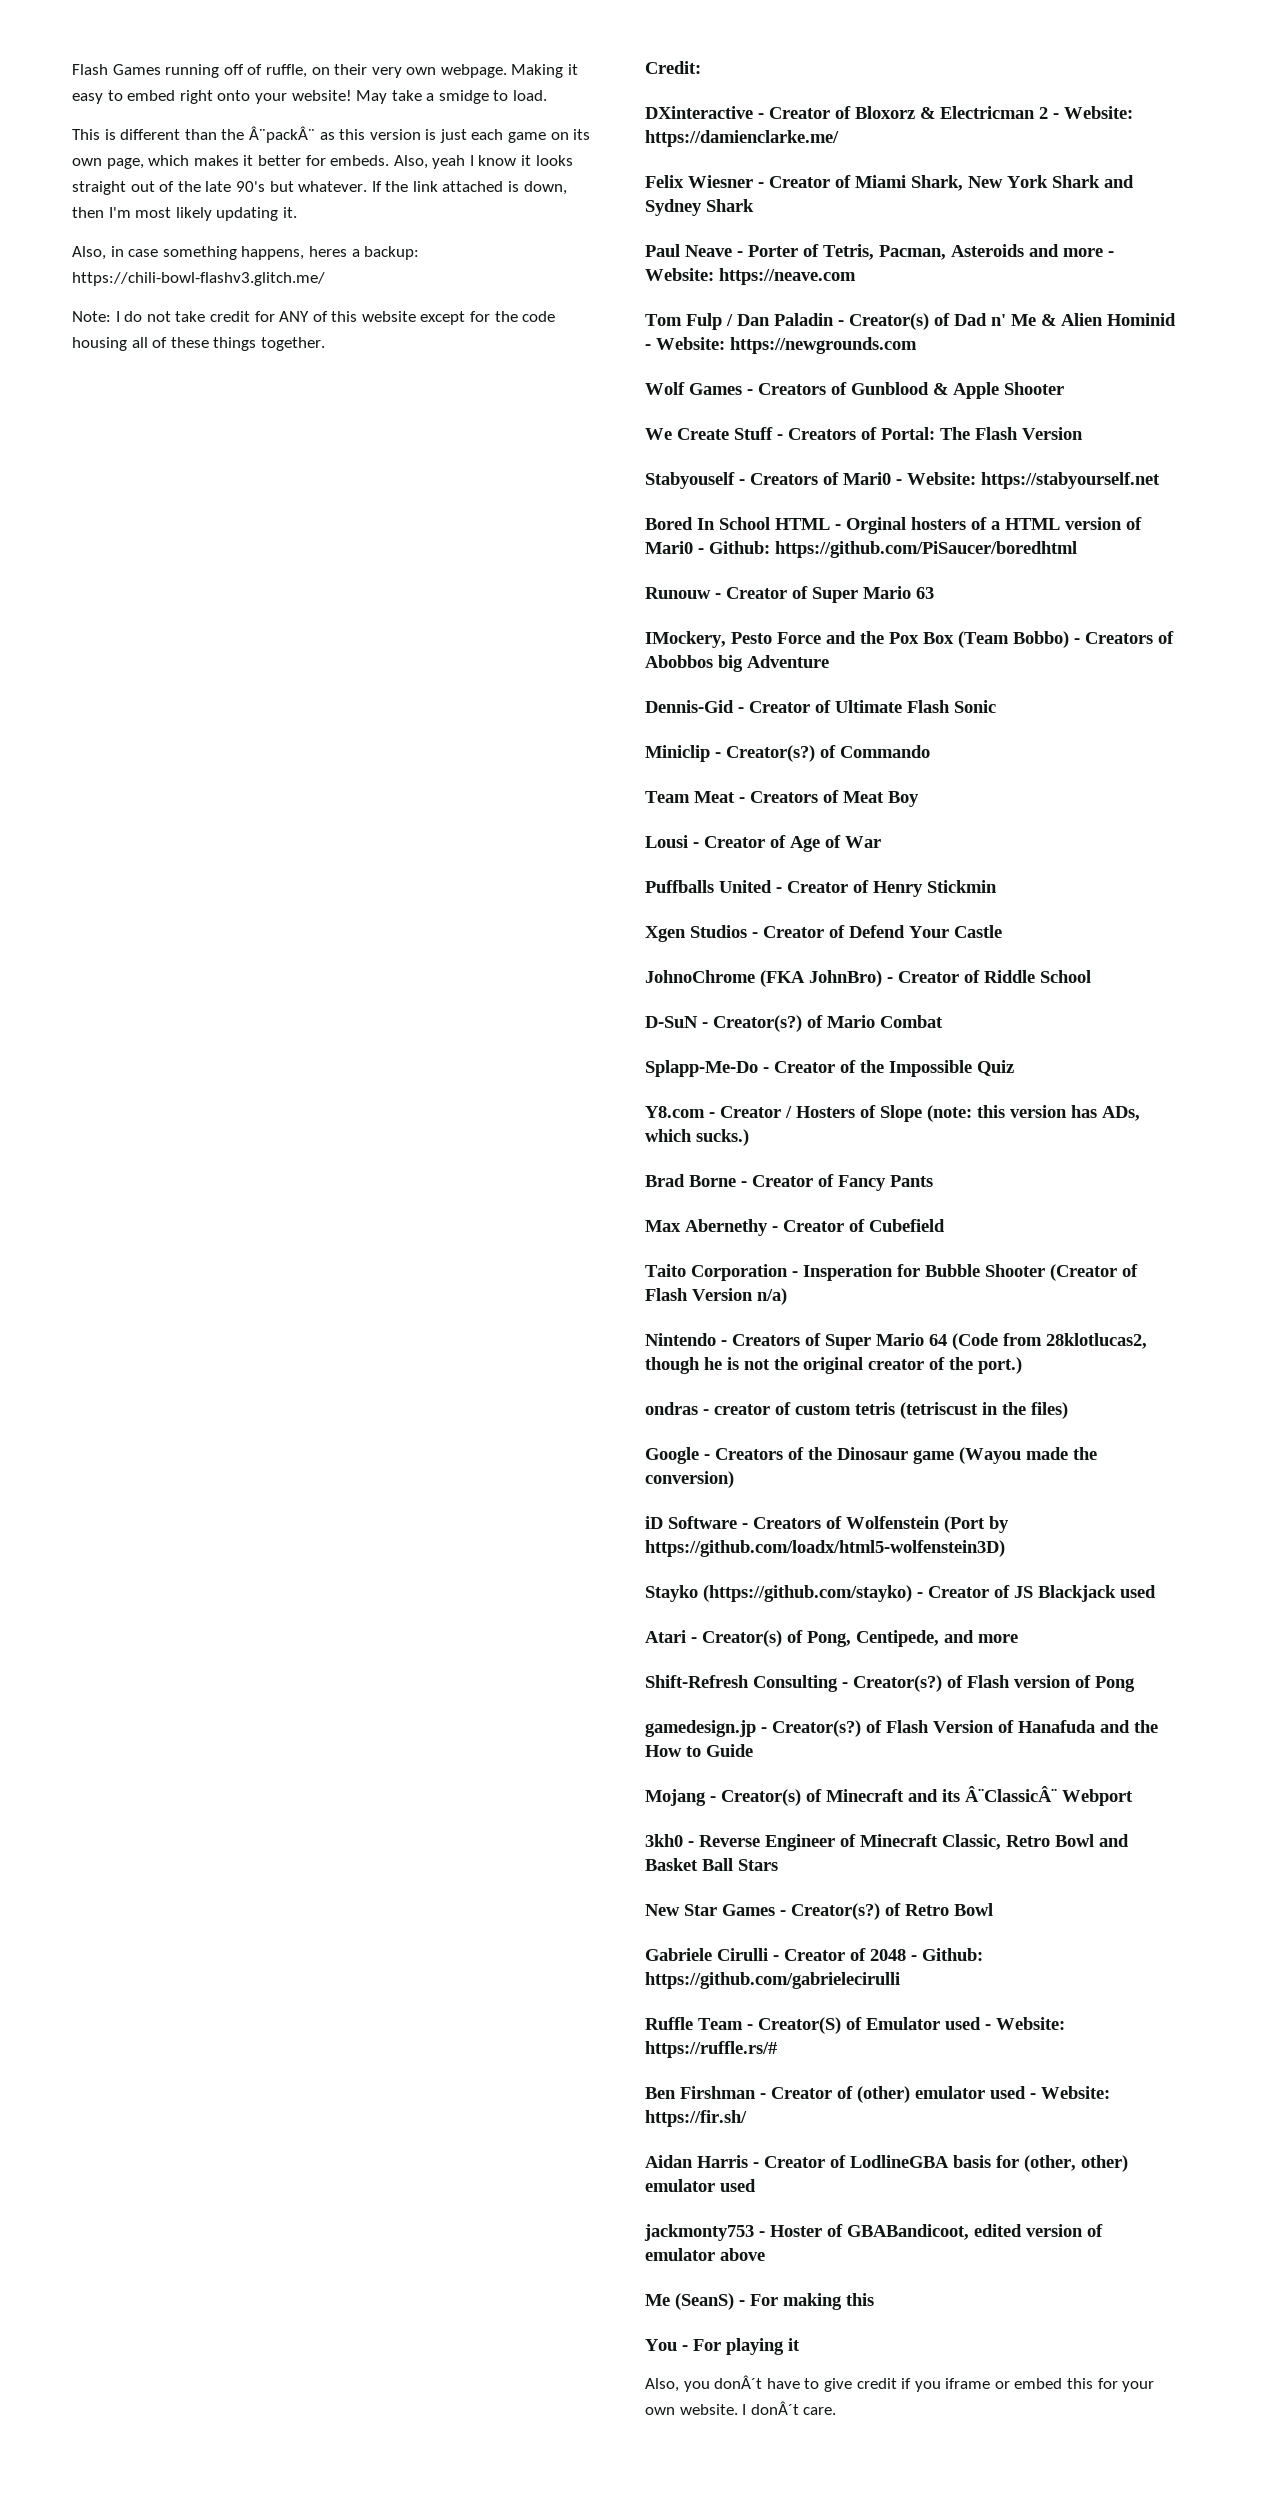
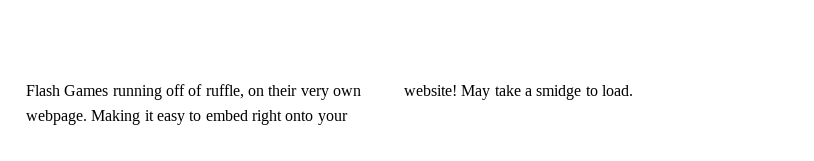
[72,126,591,143] [72,155,573,169] [72,181,567,195] [72,207,297,221] [72,246,420,260] [72,272,325,286] [72,311,556,325] [72,337,325,351] [645,61,701,74] [645,106,1133,119] [645,130,839,147] [645,175,1134,191] [645,199,754,216] [645,244,1114,260] [645,268,856,285] [645,313,1176,330] [645,337,917,354] [645,382,1064,399] [645,427,1083,440] [645,472,1160,489] [645,517,1142,534] [645,541,1077,558] [645,586,934,603] [645,631,1174,648] [645,655,829,672] [645,700,996,713] [645,745,930,762] [645,790,919,807] [645,835,881,852] [645,880,997,897] [645,925,1002,942] [645,970,1091,987] [645,1015,943,1032] [645,1060,1014,1077] [645,1105,1140,1122] [645,1129,749,1146] [645,1174,933,1191] [645,1219,945,1236] [645,1264,1138,1281] [645,1288,787,1305] [645,1333,1147,1350] [645,1357,1022,1374] [645,1402,1068,1419] [645,1447,1097,1464] [645,1471,734,1488] [645,1516,1009,1533] [645,1540,1005,1557] [645,1585,1156,1602] [645,1630,1018,1647] [645,1675,1135,1692] [645,1720,1158,1737] [645,1744,753,1757] [645,1786,1133,1806] [645,1834,1129,1851] [645,1858,778,1871] [645,1903,993,1920] [645,1948,983,1961] [645,1972,900,1989] [645,2017,1065,2034] [645,2041,777,2058] [645,2086,1110,2103] [645,2110,747,2127] [645,2155,1128,2172] [645,2179,756,2192] [644,2224,1103,2241] [645,2248,765,2261] [645,2293,874,2310] [645,2338,800,2355] [645,2375,1155,2392] [645,2401,837,2415] // This is different than the Â¨packÂ¨ as this version is just each game on its own page, which makes it better for embeds. Also, yeah I know it looks straight out of the late 90's but whatever. If the link attached is down, then I'm most likely updating it. // Also, in case something happens, heres a backup: https://chili-bowl-flashv3.glitch.me/ // Note: I do not take credit for ANY of this website except for the code housing all of these things together. // Credit: // DXinteractive - Creator of Bloxorz & Electricman 2 - Website: https://damienclarke.me/ // Felix Wiesner - Creator of Miami Shark, New York Shark and Sydney Shark // Paul Neave - Porter of Tetris, Pacman, Asteroids and more - Website: https://neave.com // Tom Fulp / Dan Paladin - Creator(s) of Dad n' Me & Alien Hominid - Website: https://newgrounds.com // Wolf Games - Creators of Gunblood & Apple Shooter // We Create Stuff - Creators of Portal: The Flash Version // Stabyouself - Creators of Mari0 - Website: https://stabyourself.net // Bored In School HTML - Orginal hosters of a HTML version of Mari0 - Github: https://github.com/PiSaucer/boredhtml // Runouw - Creator of Super Mario 63 // IMockery, Pesto Force and the Pox Box (Team Bobbo) - Creators of Abobbos big Adventure // Dennis-Gid - Creator of Ultimate Flash Sonic // Miniclip - Creator(s?) of Commando // Team Meat - Creators of Meat Boy // Lousi - Creator of Age of War // Puffballs United - Creator of Henry Stickmin // Xgen Studios - Creator of Defend Your Castle // JohnoChrome (FKA JohnBro) - Creator of Riddle School // D-SuN - Creator(s?) of Mario Combat // Splapp-Me-Do - Creator of the Impossible Quiz // Y8.com - Creator / Hosters of Slope (note: this version has ADs, which sucks.) // Brad Borne - Creator of Fancy Pants // Max Abernethy - Creator of Cubefield // Taito Corporation - Insperation for Bubble Shooter (Creator of Flash Version n/a) // Nintendo - Creators of Super Mario 64 (Code from 28klotlucas2, though he is not the original creator of the port.) // ondras - creator of custom tetris (tetriscust in the files) // Google - Creators of the Dinosaur game (Wayou made the conversion) // iD Software - Creators of Wolfenstein (Port by https://github.com/loadx/html5-wolfenstein3D) // Stayko (https://github.com/stayko) - Creator of JS Blackjack used // Atari - Creator(s) of Pong, Centipede, and more // Shift-Refresh Consulting - Creator(s?) of Flash version of Pong // gamedesign.jp - Creator(s?) of Flash Version of Hanafuda and the How to Guide // Mojang - Creator(s) of Minecraft and its Â¨ClassicÂ¨ Webport // 3kh0 - Reverse Engineer of Minecraft Classic, Retro Bowl and Basket Ball Stars // New Star Games - Creator(s?) of Retro Bowl // Gabriele Cirulli - Creator of 2048 - Github: https://github.com/gabrielecirulli // Ruffle Team - Creator(S) of Emulator used - Website: https://ruffle.rs/# // Ben Firshman - Creator of (other) emulator used - Website: https://fir.sh/ // Aidan Harris - Creator of LodlineGBA basis for (other, other) emulator used // jackmonty753 - Hoster of GBABandicoot, edited version of emulator above // Me (SeanS) - For making this // You - For playing it // Also, you donÂ´t have to give credit if you iframe or embed this for your own website. I donÂ´t care. -> (633, 90) none

